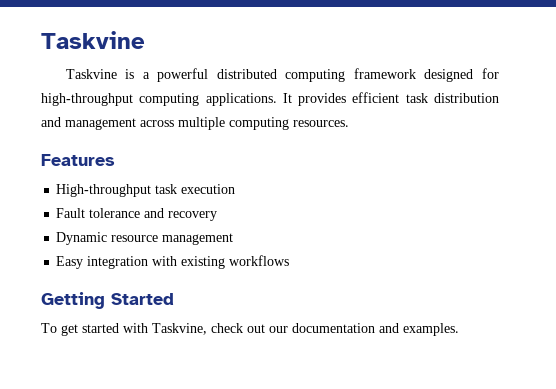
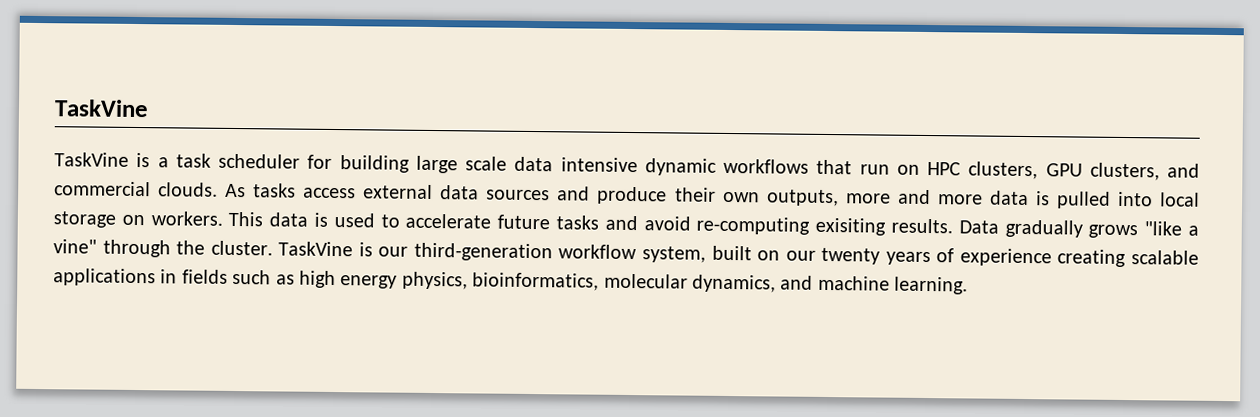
[41,31,145,49] [65,68,499,82] [41,92,499,106] [41,117,349,130] [41,154,115,166] [56,184,236,197] [56,208,218,221] [56,232,234,245] [56,255,290,269] [41,292,174,309] [41,323,459,336] Taskvine // Taskvine is a powerful distributed computing framework designed for high-throughput computing applications. It provides efficient task distribution and management across multiple computing resources. // Features // High-throughput task execution // Fault tolerance and recovery // Dynamic resource management // Easy integration with existing workflows // Getting Started // To get started with Taskvine, check out our documentation and examples. -> [54,99,149,118] [54,152,1200,181] [54,181,1200,209] [53,211,1199,239] [53,239,1199,268] [53,268,969,295] TaskVine // TaskVine is a task scheduler for building large scale data intensive dynamic workflows that run on HPC clusters, GPU clusters, and commercial clouds. As tasks access external data sources and produce their own outputs, more and more data is pulled into local storage on workers. This data is used to accelerate future tasks and avoid re-computing exisiting results. Data gradually grows "like a vine" through the cluster. TaskVine is our third-generation workflow system, built on our twenty years of experience creating scalable applications in fields such as high energy physics, bioinformatics, molecular dynamics, and machine learning.

